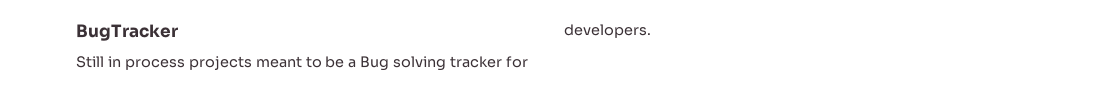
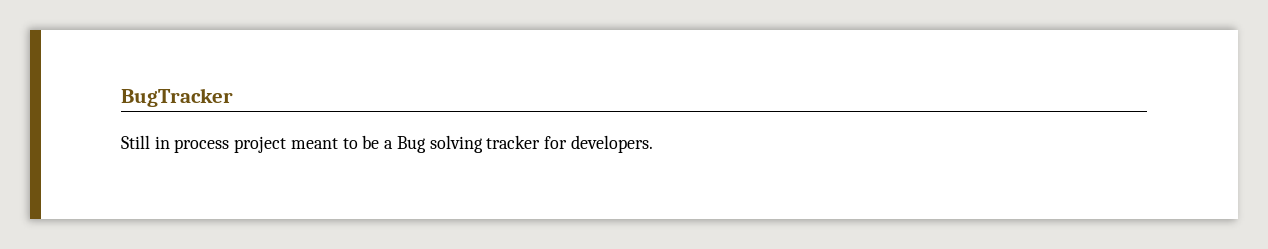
[188,56,252,70] projects -> [234,136,287,153] project

